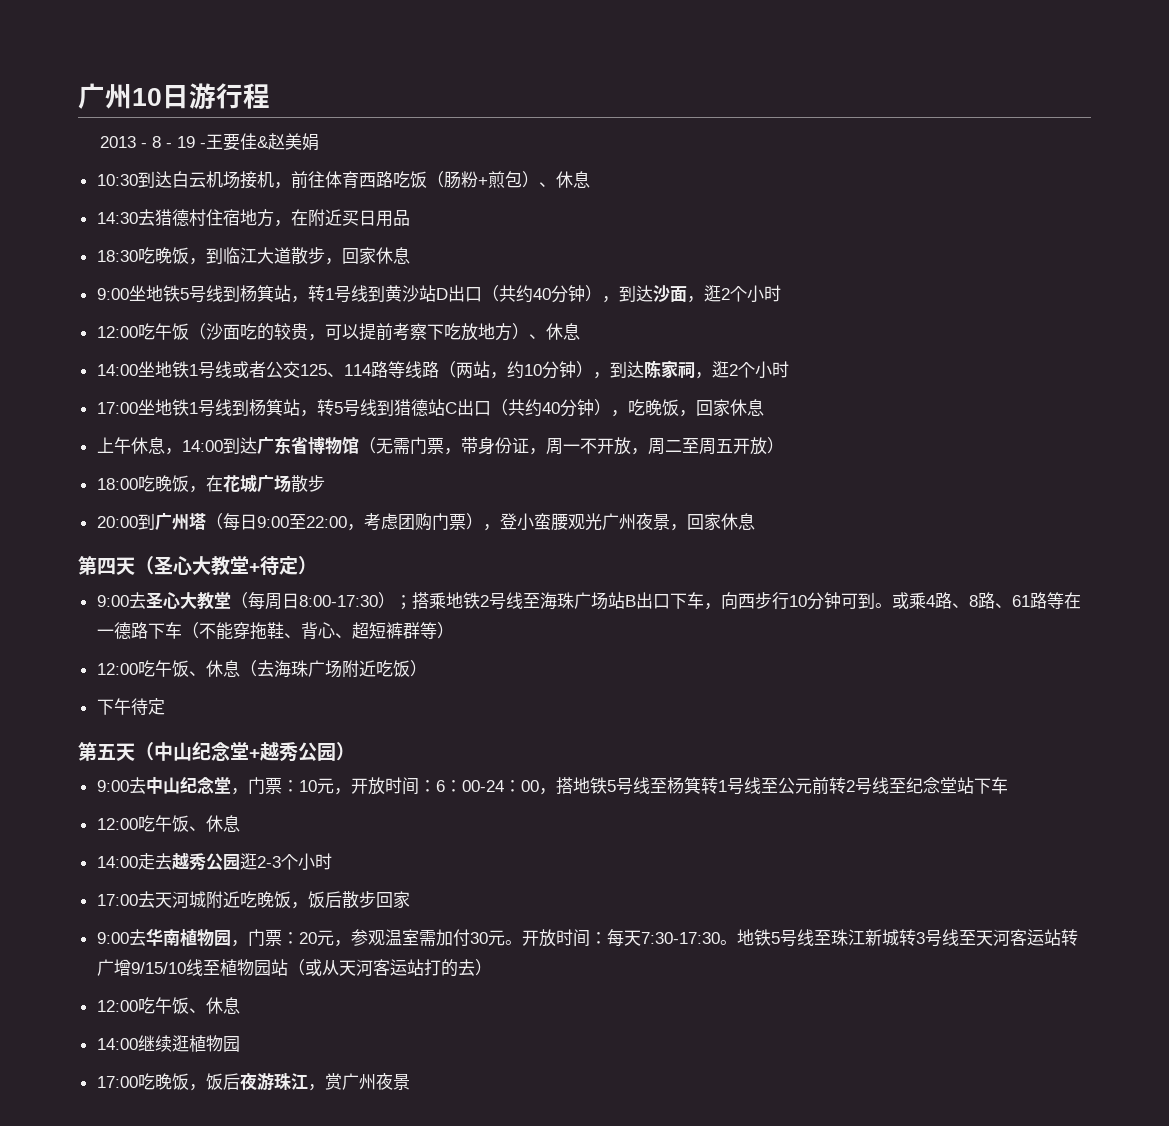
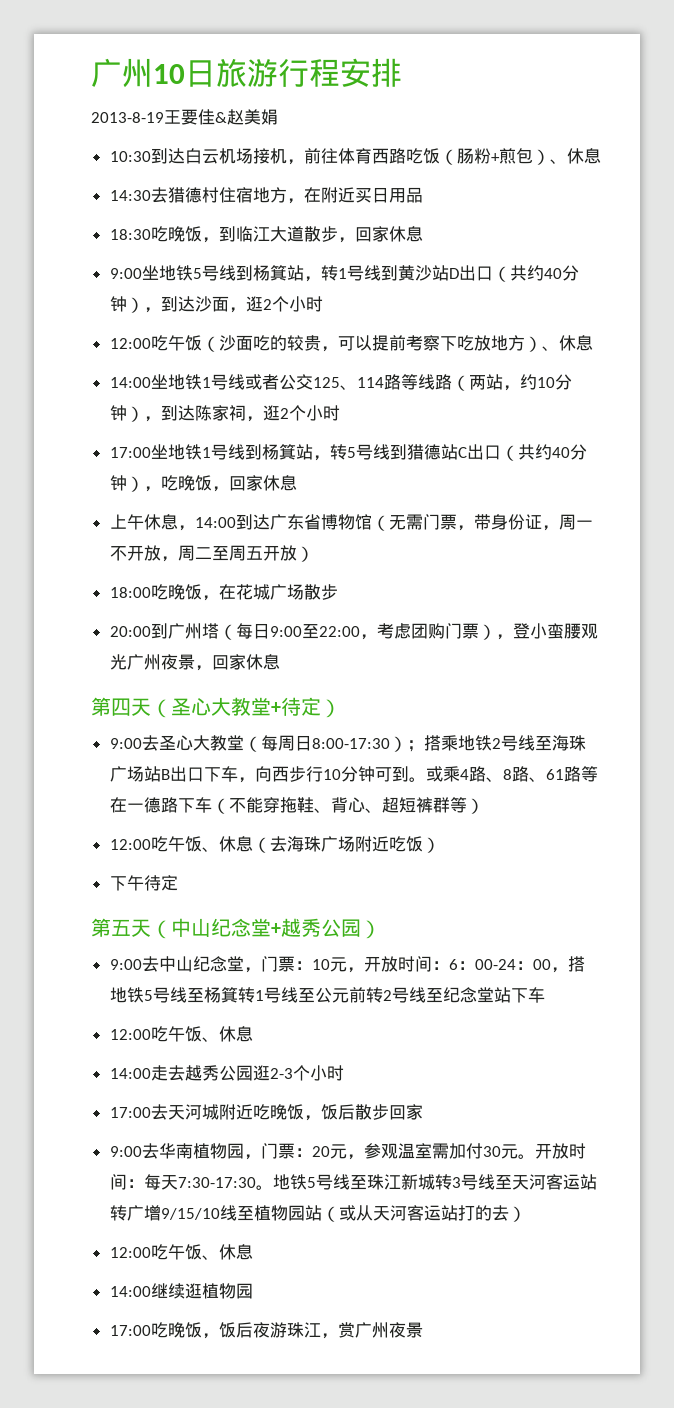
(189, 97) none -> [216,58,247,87] 旅
[100,136,207,148] // 2013 - 8 - 19 - -> [340,58,402,87] [91,112,164,123] 安排 // 2013-8-19

